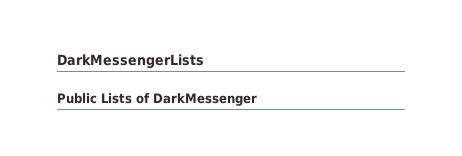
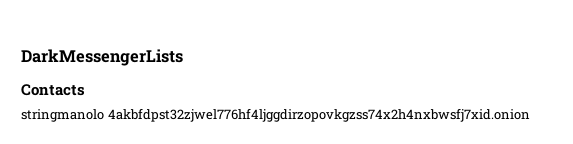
[57,93,257,106] Public Lists of DarkMessenger -> [21,84,85,96] [21,108,530,122] Contacts // stringmanolo 4akbfdpst32zjwel776hf4ljggdirzopovkgzss74x2h4nxbwsfj7xid.onion

